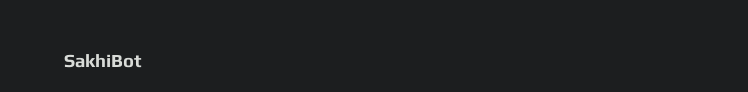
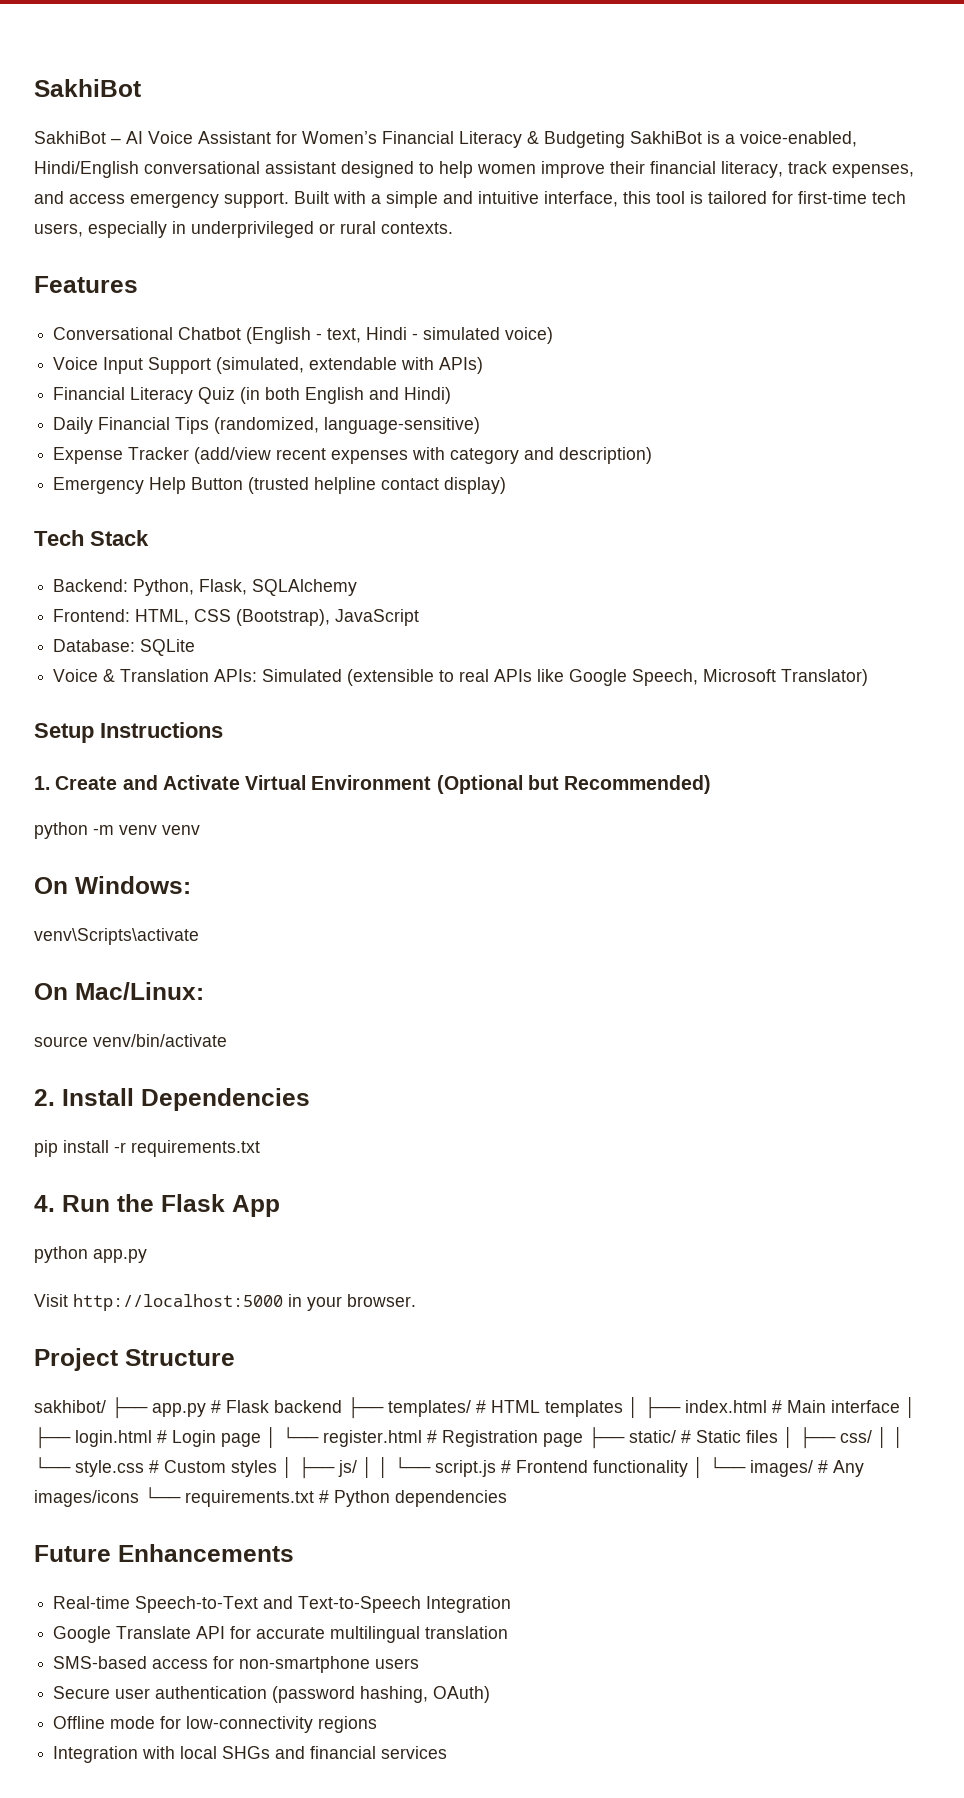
[64,54,142,68] SakhiBot -> [34,79,141,97] [34,131,857,148] [34,161,914,178] [34,191,906,208] [34,221,453,238] [34,276,138,293] [53,327,554,344] [53,357,484,374] [53,387,452,404] [53,417,481,434] [53,447,653,464] [53,477,507,494] [34,530,149,546] [53,579,358,596] [53,609,420,626] [53,639,196,656] [53,669,869,686] [34,722,223,743] [34,775,712,794] [34,822,200,839] [34,876,191,894] [34,928,199,945] [34,982,204,1000] [34,1034,227,1047] [34,1088,310,1111] [34,1140,260,1157] [34,1194,280,1217] [34,1246,147,1263] [34,1294,416,1311] [34,1348,235,1371] [34,1397,916,1419] [34,1427,904,1449] [34,1457,864,1479] [34,1487,507,1507] [34,1544,294,1562] [53,1596,512,1613] [53,1626,509,1643] [53,1656,420,1673] [53,1686,491,1703] [53,1716,378,1733] [53,1746,448,1763] SakhiBot // SakhiBot – AI Voice Assistant for Women’s Financial Literacy & Budgeting SakhiBot is a voice-enabled, Hindi/English conversational assistant designed to help women improve their financial literacy, track expenses, and access emergency support. Built with a simple and intuitive interface, this tool is tailored for first-time tech users, especially in underprivileged or rural contexts. // Features // Conversational Chatbot (English - text, Hindi - simulated voice) // Voice Input Support (simulated, extendable with APIs) // Financial Literacy Quiz (in both English and Hindi) // Daily Financial Tips (randomized, language-sensitive) // Expense Tracker (add/view recent expenses with category and description) // Emergency Help Button (trusted helpline contact display) // Tech Stack // Backend: Python, Flask, SQLAlchemy // Frontend: HTML, CSS (Bootstrap), JavaScript // Database: SQLite // Voice & Translation APIs: Simulated (extensible to real APIs like Google Speech, Microsoft Translator) // Setup Instructions // 1. Create and Activate Virtual Environment (Optional but Recommended) // python -m venv venv // On Windows: // venv\Scripts\activate // On Mac/Linux: // source venv/bin/activate // 2. Install Dependencies // pip install -r requirements.txt // 4. Run the Flask App // python app.py // Visit http://localhost:5000 in your browser. // Project Structure // sakhibot/ ├── app.py # Flask backend ├── templates/ # HTML templates │ ├── index.html # Main interface │ ├── login.html # Login page │ └── register.html # Registration page ├── static/ # Static files │ ├── css/ │ │ └── style.css # Custom styles │ ├── js/ │ │ └── script.js # Frontend functionality │ └── images/ # Any images/icons └── requirements.txt # Python dependencies // Future Enhancements // Real-time Speech-to-Text and Text-to-Speech Integration // Google Translate API for accurate multilingual translation // SMS-based access for non-smartphone users // Secure user authentication (password hashing, OAuth) // Offline mode for low-connectivity regions // Integration with local SHGs and financial services

